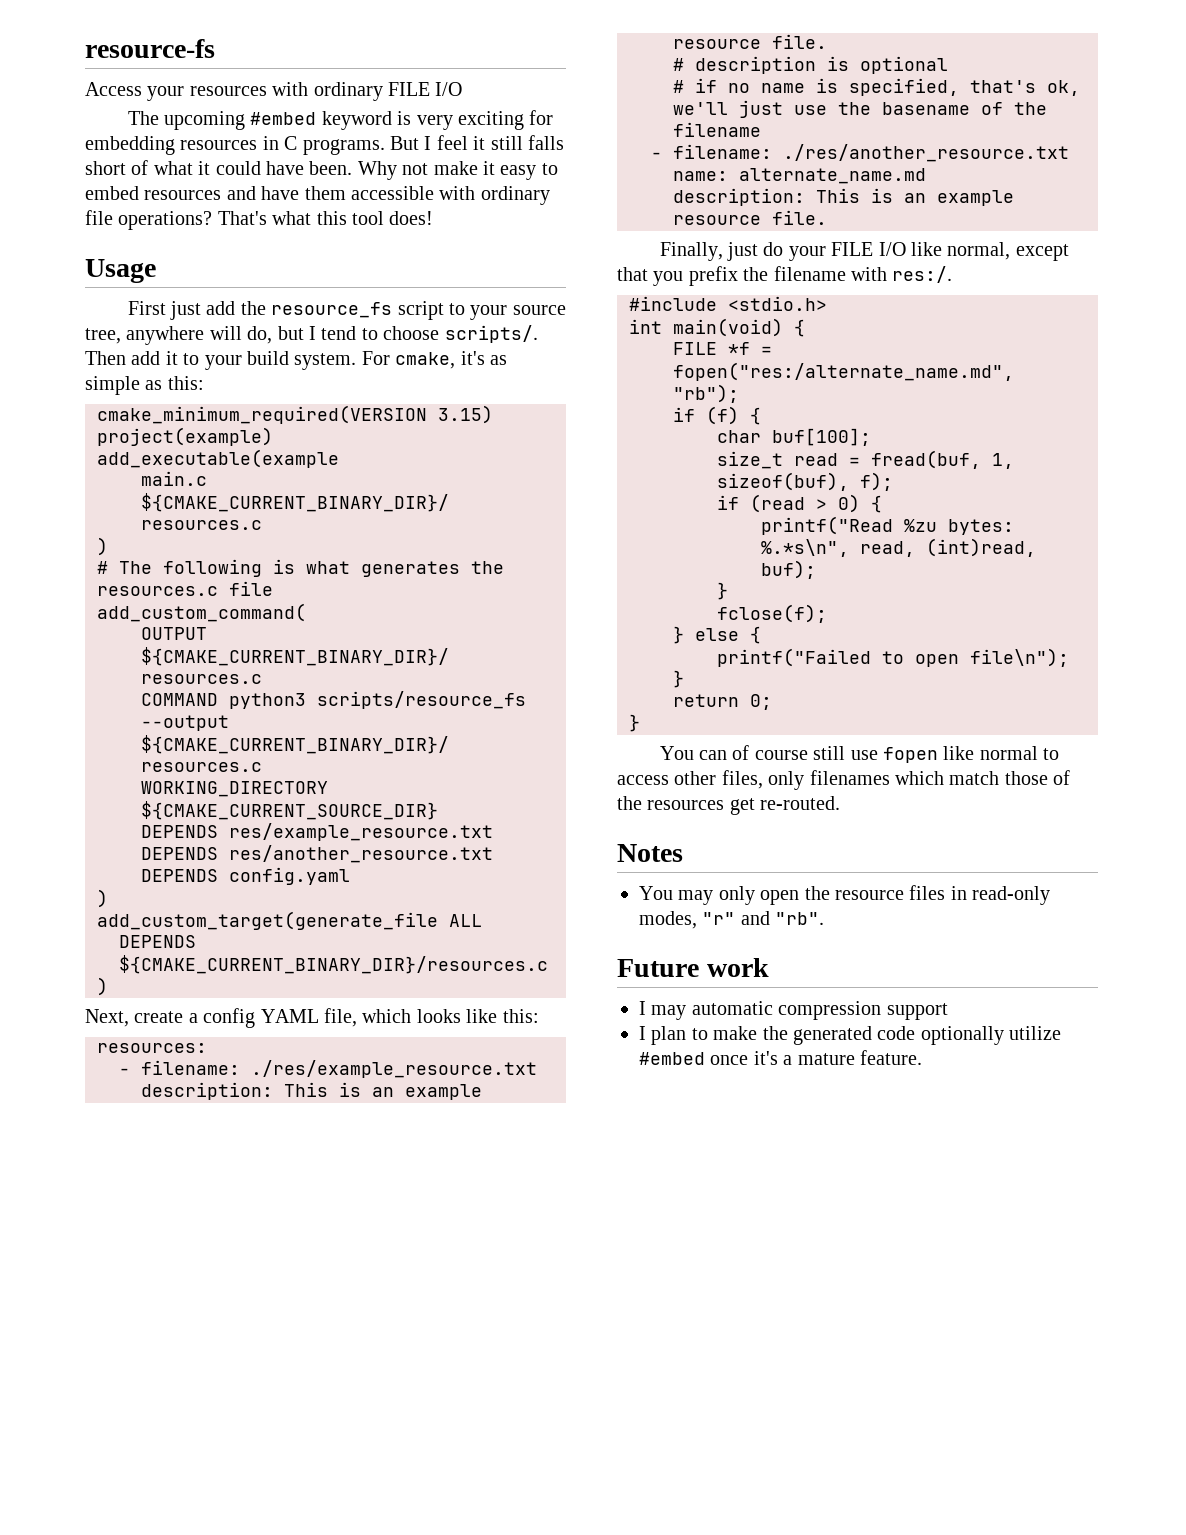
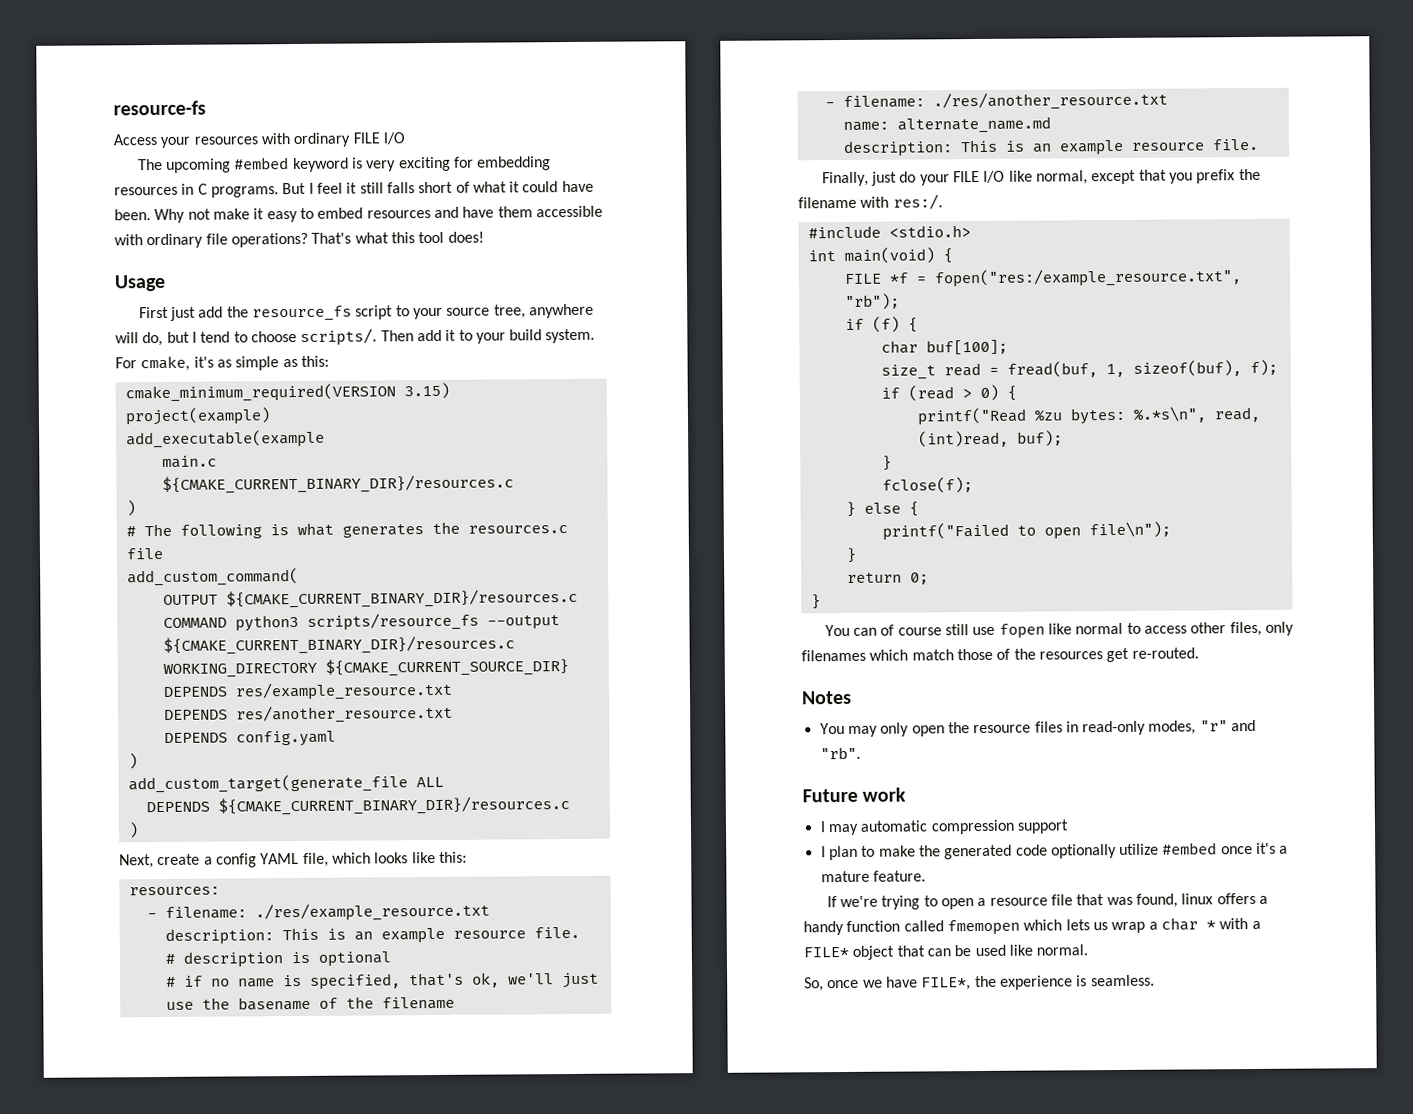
[673,362,1014,381] fopen("res:/alternate_name.md", -> [933,268,1242,288] fopen("res:/example_resource.txt",
(922, 1057) none -> [826,892,1268,910] [803,917,1261,936] [803,944,1089,960] [804,974,1155,992] // If we're trying to open a resource file that was found, linux offers a handy function called fmemopen which lets us wrap a char * with a FILE* object that can be used like normal. // So, once we have FILE*, the experience is seamless.

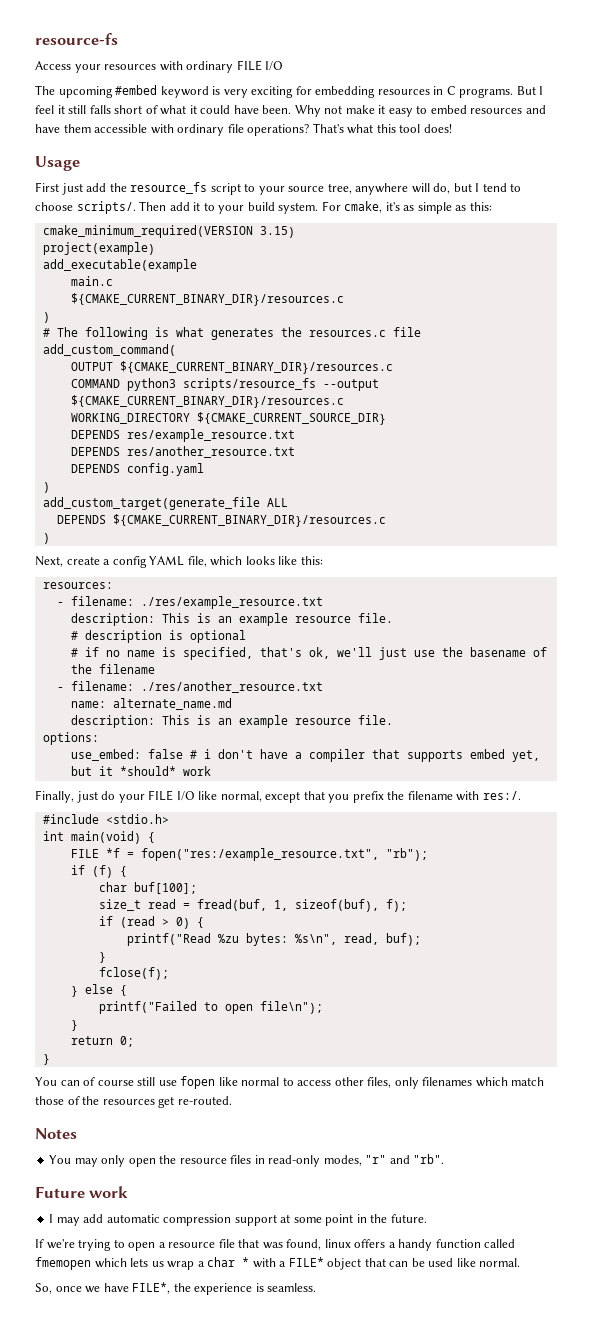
(1259, 144) none -> [42,732,99,745] [70,749,540,762] [70,766,211,776] // options: // use_embed: false # i don't have a compiler that supports embed yet, but it *should* work
[1132,406,1261,423] [917,430,1009,448] %.*s\n", read, (int)read, -> [294,933,379,945] %s\n", read,
(859, 829) none -> [83,1214,104,1223] add
[820,842,1289,861] [820,870,926,883] // I plan to make the generated code optionally utilize #embed once it's a mature feature. -> [280,1214,427,1226] at some point in the future.

